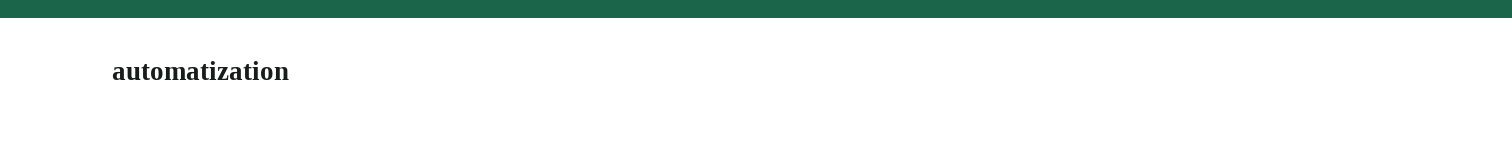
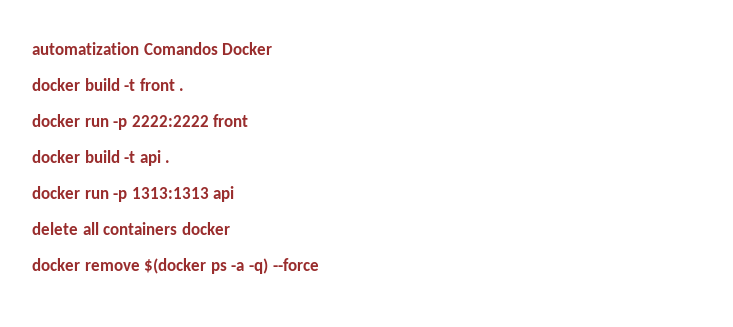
(289, 70) none -> [143,42,273,55] [32,78,185,91] [32,114,249,130] [32,150,171,166] [32,186,235,202] [32,222,230,235] [32,258,319,274] Comandos Docker // docker build -t front . // docker run -p 2222:2222 front // docker build -t api . // docker run -p 1313:1313 api // delete all containers docker // docker remove $(docker ps -a -q) --force

